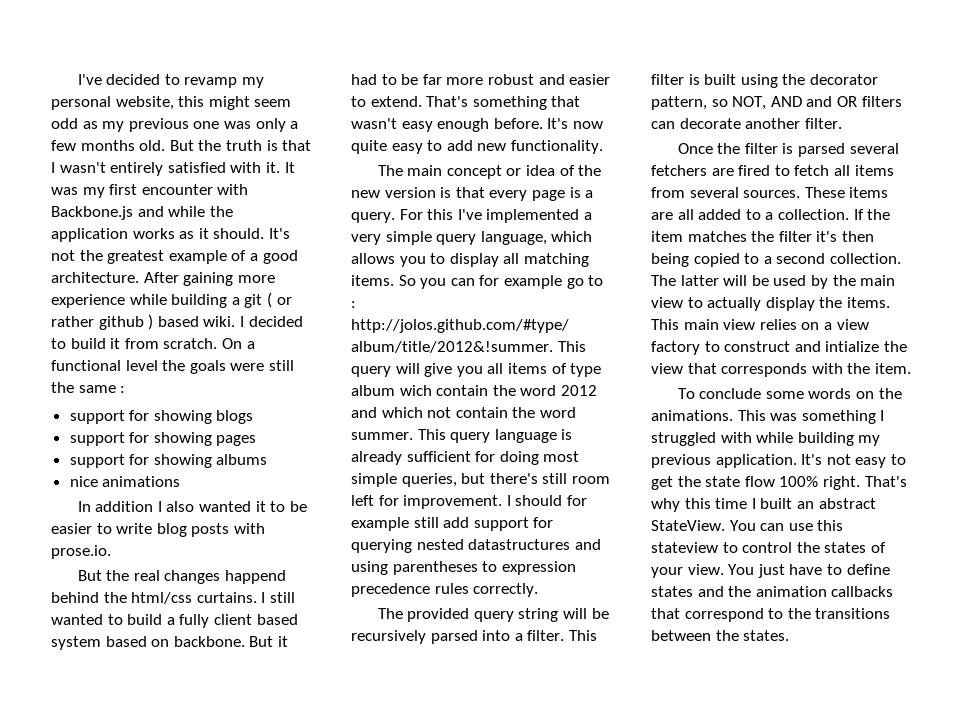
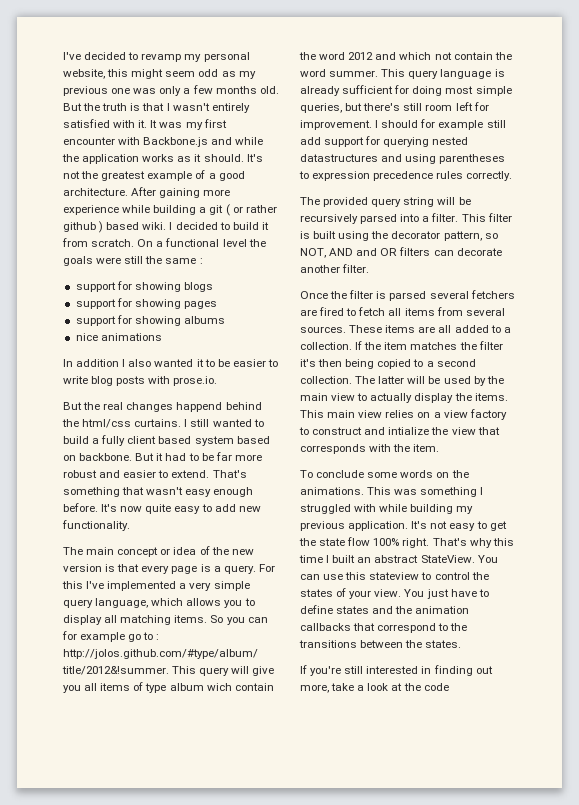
(790, 635) none -> [300,665,493,676] [300,683,449,693] // If you're still interested in finding out more, take a look at the code

